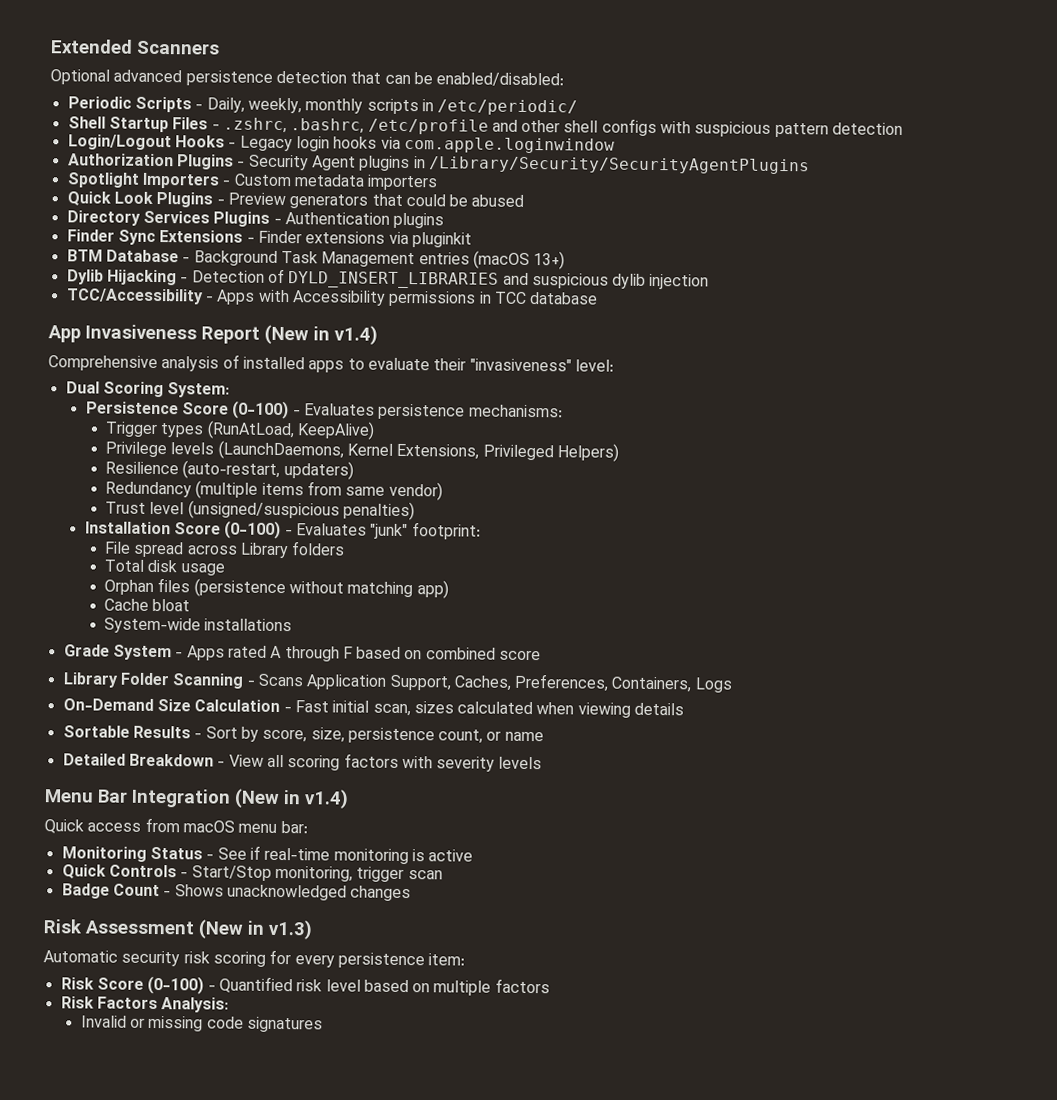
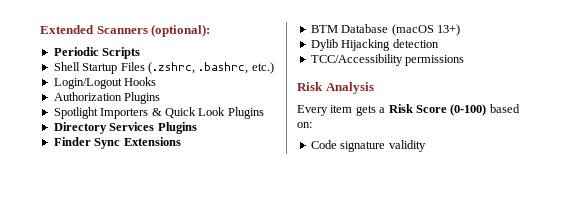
[50,69,565,87] [67,96,579,116] [67,116,904,138] [67,134,615,154] [67,153,810,175] [66,172,439,191] [66,191,525,209] // Optional advanced persistence detection that can be enabled/disabled: // Periodic Scripts - Daily, weekly, monthly scripts in /etc/periodic/ // Shell Startup Files - .zshrc, .bashrc, /etc/profile and other shell configs with suspicious pattern detection // Login/Logout Hooks - Legacy login hooks via com.apple.loginwindow // Authorization Plugins - Security Agent plugins in /Library/Security/SecurityAgentPlugins // Spotlight Importers - Custom metadata importers // Quick Look Plugins - Preview generators that could be abused -> [151,24,211,37] [53,47,141,59] [53,62,274,74] [53,77,157,89] [53,92,161,104] [53,107,264,119] (optional): // Periodic Scripts // Shell Startup Files (.zshrc, .bashrc, etc.) // Login/Logout Hooks // Authorization Plugins // Spotlight Importers & Quick Look Plugins
[273,212,445,229] - Authentication plugins -> (197, 128) none
[246,230,472,248] [66,249,566,270] [66,268,710,290] [65,288,599,307] [48,324,378,345] [48,354,614,373] [65,381,231,398] [85,400,563,420] [104,420,375,440] [104,440,619,462] [104,460,354,480] [104,480,443,501] [104,500,415,521] [84,520,481,540] [103,541,346,559] [103,559,225,576] [103,578,449,599] [103,598,191,612] [103,617,293,634] [63,644,542,662] [62,672,732,693] [62,698,685,718] [62,725,544,744] [62,753,543,772] [44,788,349,809] [44,817,308,834] [61,845,474,865] [61,864,443,883] [61,883,412,902] [43,919,313,940] [43,949,466,969] [60,975,550,996] [60,996,230,1013] [80,1015,324,1033] - Finder extensions via pluginkit // BTM Database - Background Task Management entries (macOS 13+) // Dylib Hijacking - Detection of DYLD_INSERT_LIBRARIES and suspicious dylib injection // TCC/Accessibility - Apps with Accessibility permissions in TCC database // App Invasiveness Report (New in v1.4) // Comprehensive analysis of installed apps to evaluate their "invasiveness" level: // Dual Scoring System: // Persistence Score (0-100) - Evaluates persistence mechanisms: // Trigger types (RunAtLoad, KeepAlive) // Privilege levels (LaunchDaemons, Kernel Extensions, Privileged Helpers) // Resilience (auto-restart, updaters) // Redundancy (multiple items from same vendor) // Trust level (unsigned/suspicious penalties) // Installation Score (0-100) - Evaluates "junk" footprint: // File spread across Library folders // Total disk usage // Orphan files (persistence without matching app) // Cache bloat // System-wide installations // Grade System - Apps rated A through F based on combined score // Library Folder Scanning - Scans Application Support, Caches, Preferences, Containers, Logs // On-Demand Size Calculation - Fast initial scan, sizes calculated when viewing details // Sortable Results - Sort by score, size, persistence count, or name // Detailed Breakdown - View all scoring factors with severity levels // Menu Bar Integration (New in v1.4) // Quick access from macOS menu bar: // Monitoring Status - See if real-time monitoring is active // Quick Controls - Start/Stop monitoring, trigger scan // Badge Count - Shows unacknowledged changes // Risk Assessment (New in v1.3) // Automatic security risk scoring for every persistence item: // Risk Score (0-100) - Quantified risk level based on multiple factors // Risk Factors Analysis: // Invalid or missing code signatures -> [310,24,460,36] [310,39,439,51] [310,54,465,66] [297,82,374,94] [297,104,520,116] [297,122,312,128] [310,140,426,152] // BTM Database (macOS 13+) // Dylib Hijacking detection // TCC/Accessibility permissions // Risk Analysis // Every item gets a Risk Score (0-100) based on: // Code signature validity

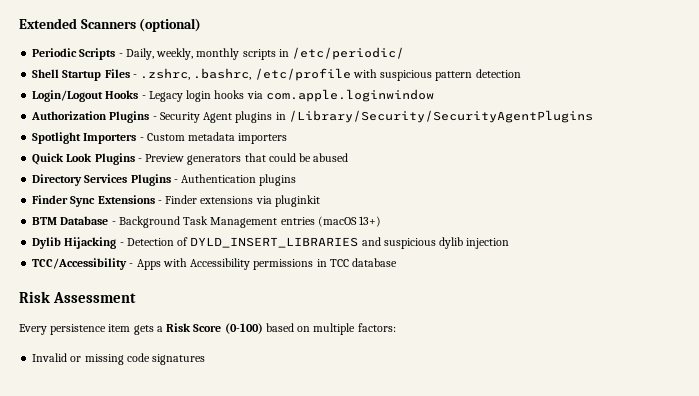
[151,24,211,37] (optional): -> [139,18,202,32] (optional)
[53,62,274,74] [53,77,157,89] [53,92,161,104] [53,107,264,119] // Shell Startup Files (.zshrc, .bashrc, etc.) // Login/Logout Hooks // Authorization Plugins // Spotlight Importers & Quick Look Plugins -> [118,47,405,60] [32,68,521,81] [32,89,434,102] [31,110,593,123] [32,132,288,144] [32,153,349,165] - Daily, weekly, monthly scripts in /etc/periodic/ // Shell Startup Files - .zshrc, .bashrc, /etc/profile with suspicious pattern detection // Login/Logout Hooks - Legacy login hooks via com.apple.loginwindow // Authorization Plugins - Security Agent plugins in /Library/Security/SecurityAgentPlugins // Spotlight Importers - Custom metadata importers // Quick Look Plugins - Preview generators that could be abused
(197, 128) none -> [173,174,297,186] - Authentication plugins
[310,24,460,36] [310,39,439,51] [310,54,465,66] [297,82,374,94] // BTM Database (macOS 13+) // Dylib Hijacking detection // TCC/Accessibility permissions // Risk Analysis -> [157,195,320,207] [32,216,382,228] [32,237,510,249] [32,258,398,270] [19,291,137,303] - Finder extensions via pluginkit // BTM Database - Background Task Management entries (macOS 13+) // Dylib Hijacking - Detection of DYLD_INSERT_LIBRARIES and suspicious dylib injection // TCC/Accessibility - Apps with Accessibility permissions in TCC database // Risk Assessment
(328, 110) none -> [50,324,107,335] persistence
[297,122,312,128] [310,140,426,152] on: // Code signature validity -> [297,323,396,335] [32,353,206,365] on multiple factors: // Invalid or missing code signatures

